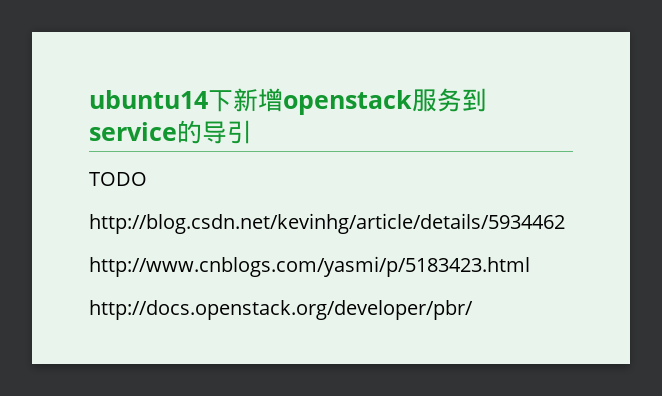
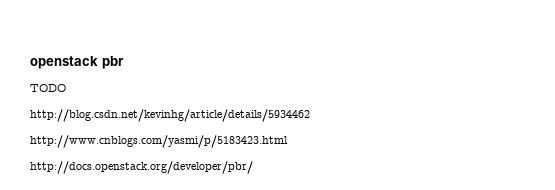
[89,88,487,115] [89,120,252,144] ubuntu14下新增openstack服务到service的导引 -> [30,56,124,69] openstack pbr

